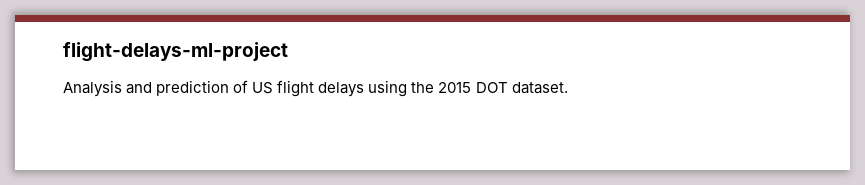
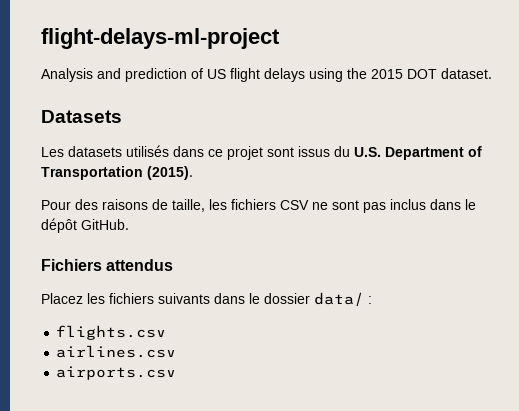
(568, 88) none -> [41,110,122,123] [41,145,482,160] [41,166,193,180] [41,199,476,213] [41,218,129,233] [41,259,174,271] [41,292,372,306] [56,325,167,340] [56,345,177,358] [56,366,177,380] // Datasets // Les datasets utilisés dans ce projet sont issus du U.S. Department of Transportation (2015). // Pour des raisons de taille, les fichiers CSV ne sont pas inclus dans le dépôt GitHub. // Fichiers attendus // Placez les fichiers suivants dans le dossier data/ : // flights.csv // airlines.csv // airports.csv

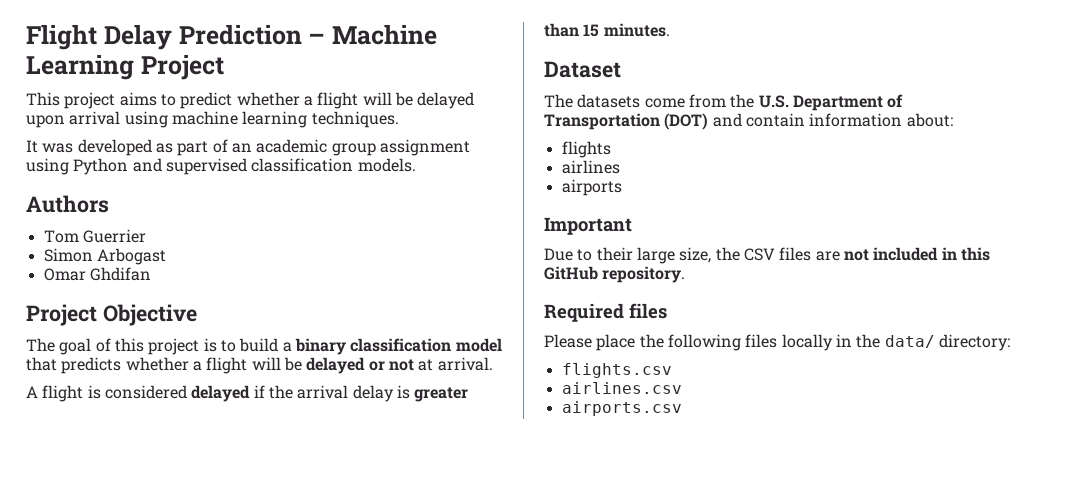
[41,28,280,49] [41,68,492,82] [41,110,122,123] [41,145,482,160] [41,166,193,180] [41,199,476,213] [41,218,129,233] [41,259,174,271] [41,292,372,306] flight-delays-ml-project // Analysis and prediction of US flight delays using the 2015 DOT dataset. // Datasets // Les datasets utilisés dans ce projet sont issus du U.S. Department of Transportation (2015). // Pour des raisons de taille, les fichiers CSV ne sont pas inclus dans le dépôt GitHub. // Fichiers attendus // Placez les fichiers suivants dans le dossier data/ : -> [26,24,437,50] [26,54,224,80] [26,92,475,109] [26,111,399,128] [26,139,470,156] [26,158,416,175] [26,195,109,213] [43,229,146,243] [43,248,166,265] [43,267,151,281] [26,304,197,326] [26,338,502,355] [26,357,493,374] [26,385,469,402] [544,23,670,37] [544,61,621,78] [544,94,904,111] [544,113,953,130] [561,141,611,158] [561,160,620,174] [561,179,622,196] [544,217,632,235] [544,247,990,264] [544,266,686,283] [544,303,667,322] [544,334,1010,351] Flight Delay Prediction – Machine Learning Project // This project aims to predict whether a flight will be delayed upon arrival using machine learning techniques. // It was developed as part of an academic group assignment using Python and supervised classification models. // Authors // Tom Guerrier // Simon Arbogast // Omar Ghdifan // Project Objective // The goal of this project is to build a binary classification model that predicts whether a flight will be delayed or not at arrival. // A flight is considered delayed if the arrival delay is greater than 15 minutes. // Dataset // The datasets come from the U.S. Department of Transportation (DOT) and contain information about: // flights // airlines // airports // Important // Due to their large size, the CSV files are not included in this GitHub repository. // Required files // Please place the following files locally in the data/ directory:

